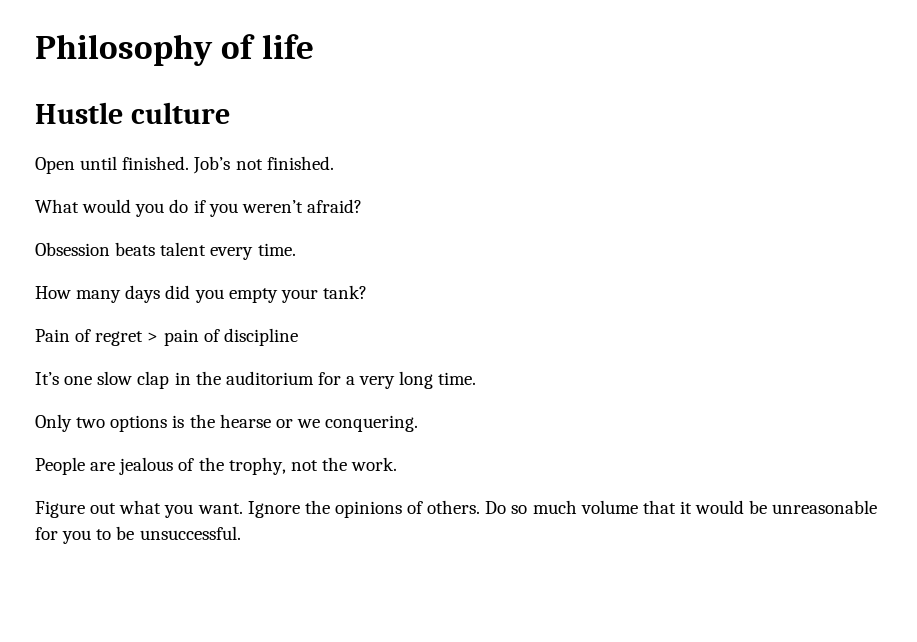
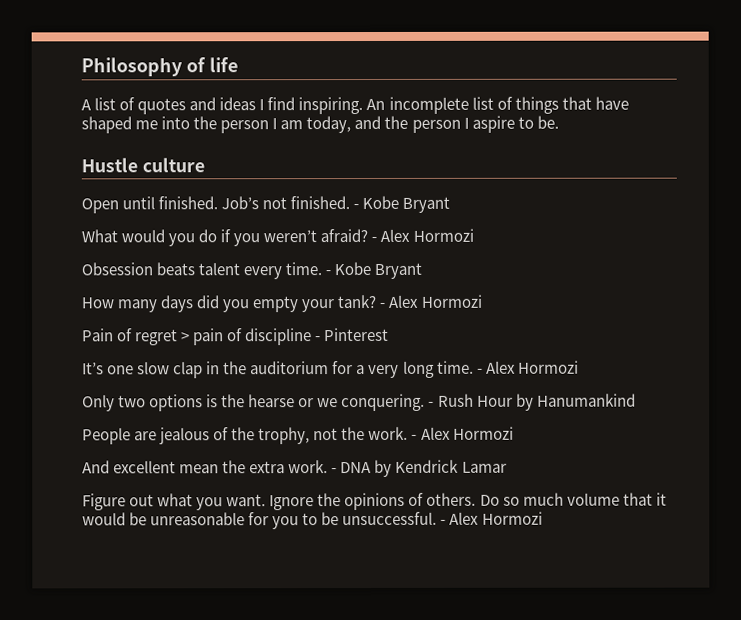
(314, 46) none -> [81,96,629,115] [81,115,559,134] // A list of quotes and ideas I find inspiring. An incomplete list of things that have shaped me into the person I am today, and the person I aspire to be.
(334, 163) none -> [353,195,451,213] - Kobe Bryant
(362, 206) none -> [371,228,474,242] - Alex Hormozi
(296, 249) none -> [325,261,423,279] - Kobe Bryant
(367, 292) none -> [379,294,482,308] - Alex Hormozi
(298, 337) none -> [315,327,390,342] - Pinterest
(477, 378) none -> [476,360,579,374] - Alex Hormozi
(419, 423) none -> [428,393,636,411] - Rush Hour by Hanumankind
(398, 464) none -> [411,426,514,440] [82,459,507,477] - Alex Hormozi // And excellent mean the extra work. - DNA by Kendrick Lamar
(241, 533) none -> [440,511,543,525] - Alex Hormozi

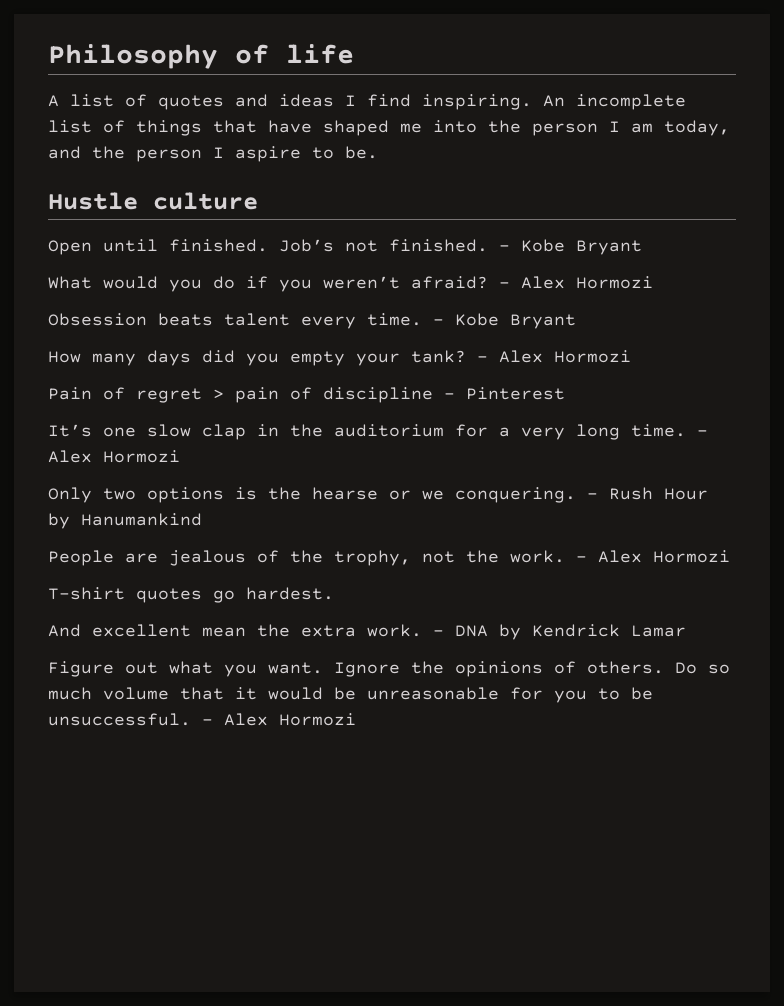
(514, 433) none -> [48,587,334,603] // T-shirt quotes go hardest.

